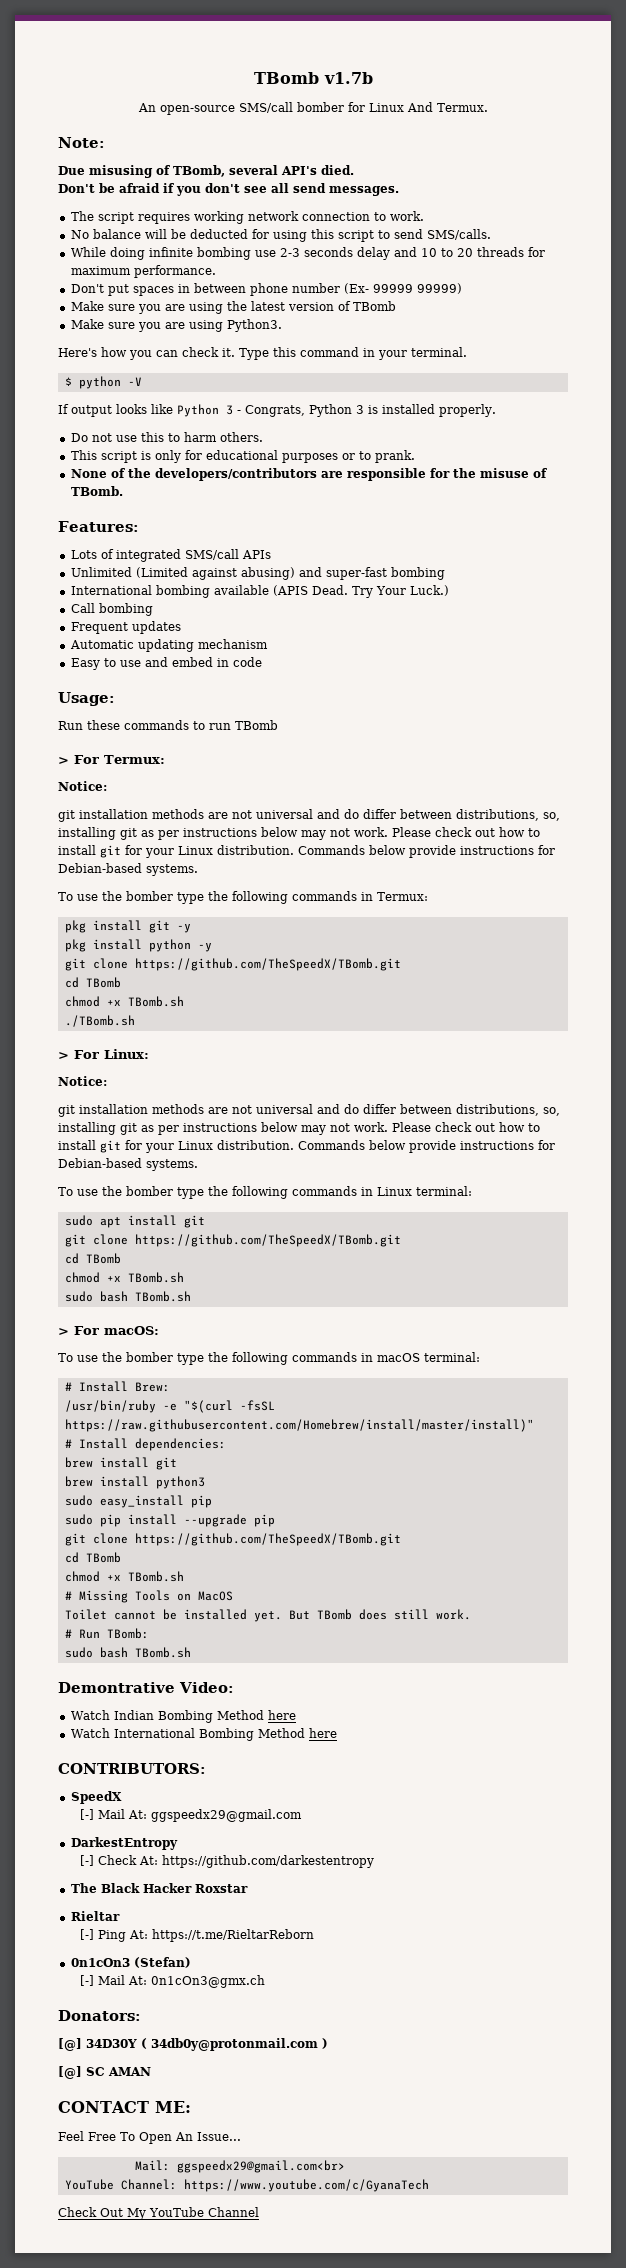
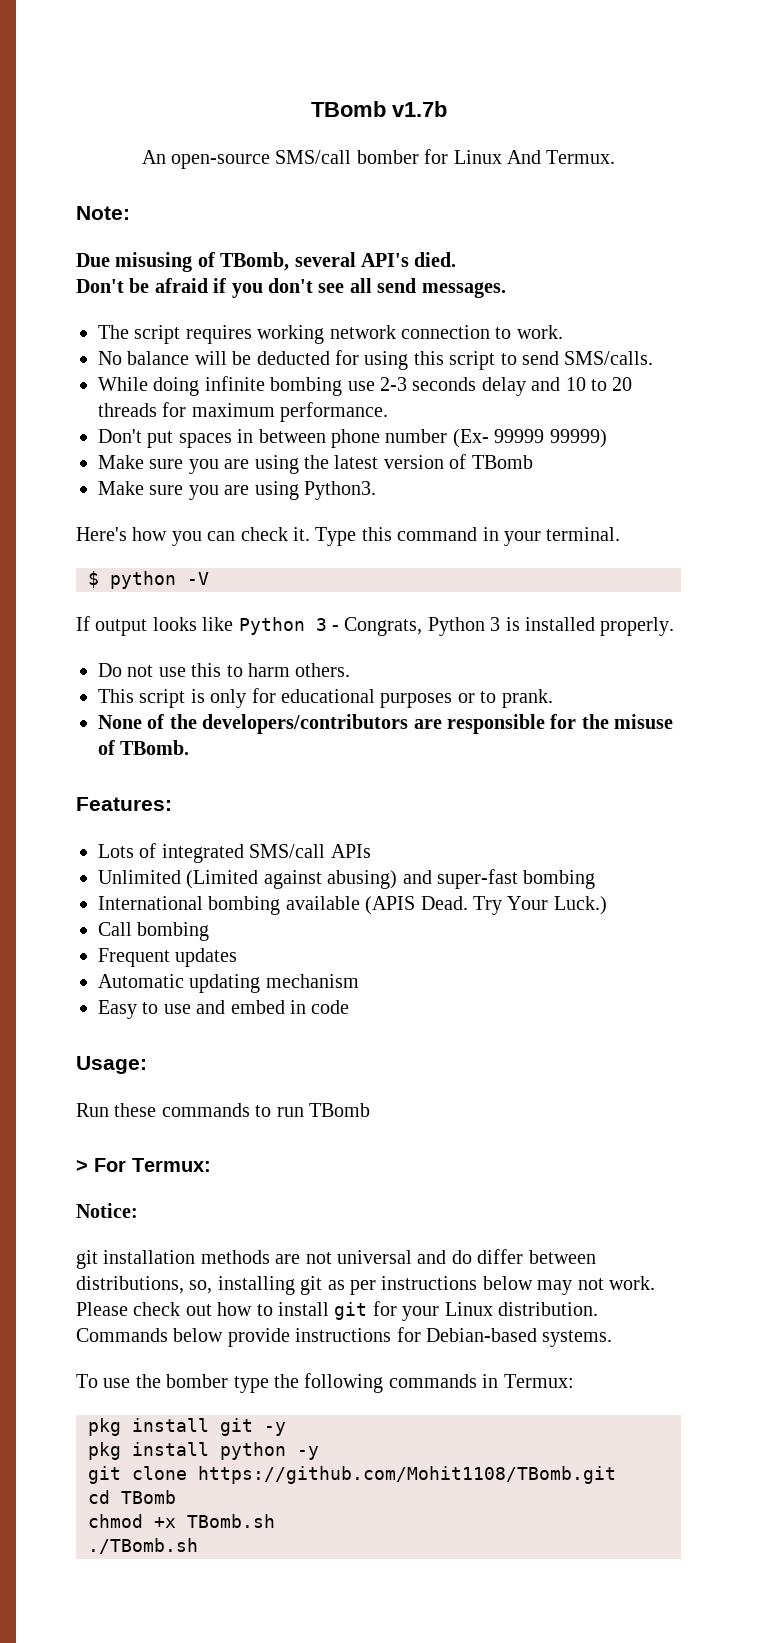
[134,958,401,971] https://github.com/TheSpeedX/TBomb.git -> [198,1466,616,1484] https://github.com/Mohit1108/TBomb.git
[58,1049,149,1059] [58,1076,107,1086] [58,1104,560,1117] [58,1122,540,1135] [58,1140,555,1153] [58,1158,198,1171] [58,1186,472,1199] [64,1215,205,1228] [64,1234,401,1247] [64,1253,121,1264] [64,1272,184,1283] [64,1291,191,1302] [58,1326,159,1335] [58,1352,480,1365] [64,1381,170,1392] [64,1400,275,1413] [64,1419,534,1432] [64,1438,226,1451] [64,1457,177,1470] [64,1476,205,1489] [64,1495,212,1508] [64,1514,275,1527] [64,1533,401,1546] [64,1552,121,1563] [64,1571,184,1582] [64,1590,233,1603] [64,1609,471,1622] [64,1628,149,1639] [64,1647,191,1658] [58,1682,234,1693] [70,1710,296,1723] [70,1728,337,1741] [58,1763,206,1774] [70,1791,122,1804] [80,1809,303,1822] [70,1837,178,1850] [80,1855,375,1868] [70,1883,248,1893] [70,1911,120,1921] [80,1929,315,1942] [70,1957,191,1968] [80,1975,266,1988] [58,2010,141,2021] [58,2038,328,2051] [58,2066,151,2079] [58,2101,191,2113] [58,2131,241,2144] [134,2160,345,2173] [64,2179,429,2192] [58,2207,259,2220] // > For Linux: // Notice: // git installation methods are not universal and do differ between distributions, so, installing git as per instructions below may not work. Please check out how to install git for your Linux distribution. Commands below provide instructions for Debian-based systems. // To use the bomber type the following commands in Linux terminal: // sudo apt install git // git clone https://github.com/TheSpeedX/TBomb.git // cd TBomb // chmod +x TBomb.sh // sudo bash TBomb.sh // > For macOS: // To use the bomber type the following commands in macOS terminal: // # Install Brew: // /usr/bin/ruby -e "$(curl -fsSL https://raw.githubusercontent.com/Homebrew/install/master/install)" // # Install dependencies: // brew install git // brew install python3 // sudo easy_install pip // sudo pip install --upgrade pip // git clone https://github.com/TheSpeedX/TBomb.git // cd TBomb // chmod +x TBomb.sh // # Missing Tools on MacOS // Toilet cannot be installed yet. But TBomb does still work. // # Run TBomb: // sudo bash TBomb.sh // Demontrative Video: // Watch Indian Bombing Method here // Watch International Bombing Method here // CONTRIBUTORS: // SpeedX // [-] Mail At: ggspeedx29@gmail.com // DarkestEntropy // [-] Check At: https://github.com/darkestentropy // The Black Hacker Roxstar // Rieltar // [-] Ping At: https://t.me/RieltarReborn // 0n1cOn3 (Stefan) // [-] Mail At: 0n1cOn3@gmx.ch // Donators: // [@] 34D30Y ( 34db0y@protonmail.com ) // [@] SC AMAN // CONTACT ME: // Feel Free To Open An Issue... // Mail: ggspeedx29@gmail.com<br> // YouTube Channel: https://www.youtube.com/c/GyanaTech // Check Out My YouTube Channel -> (198, 1546) none

